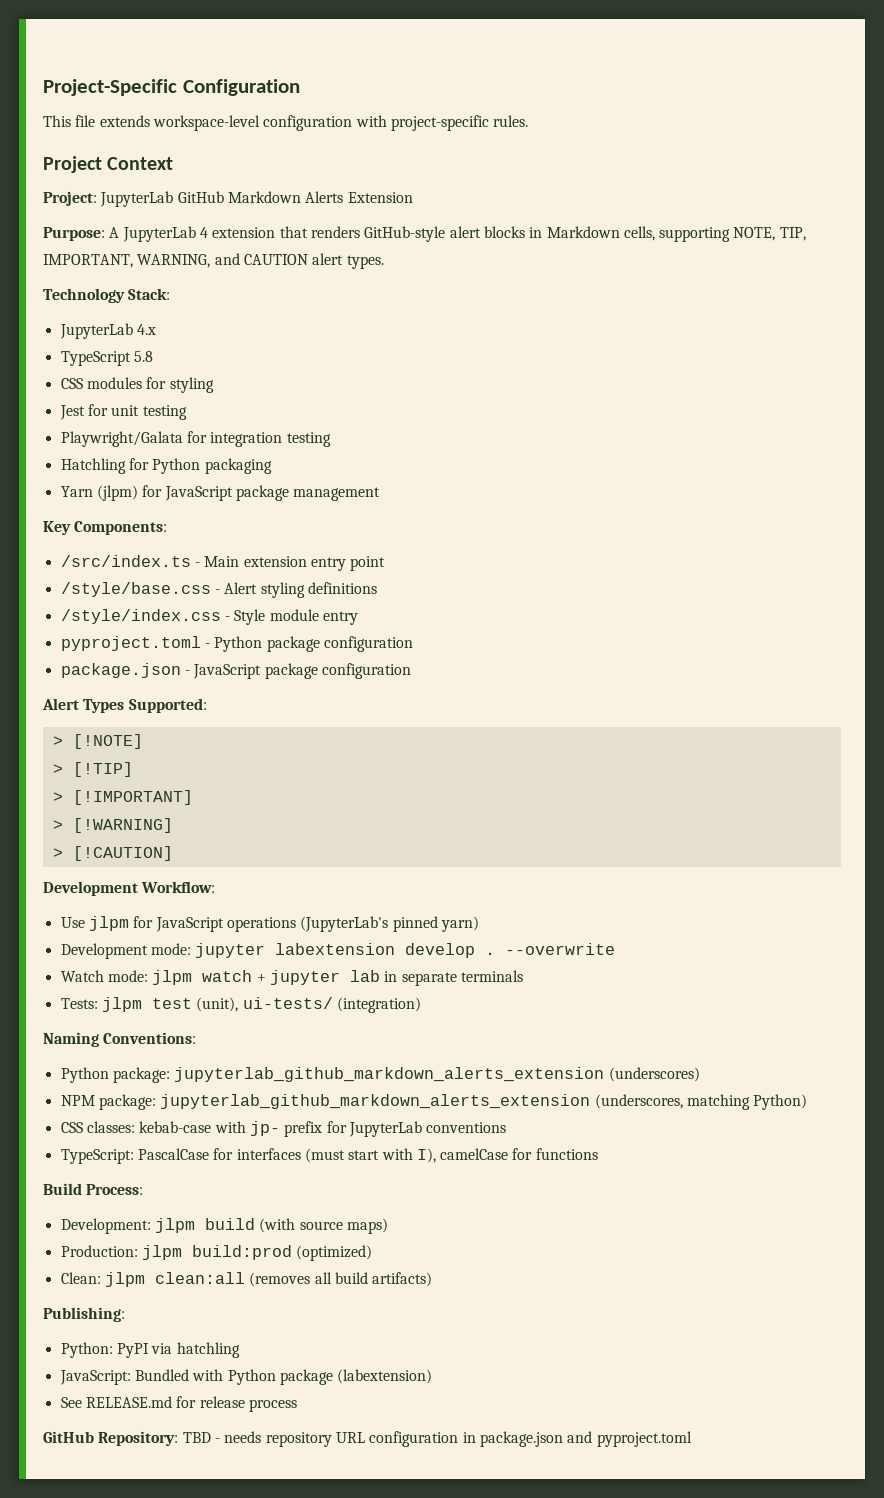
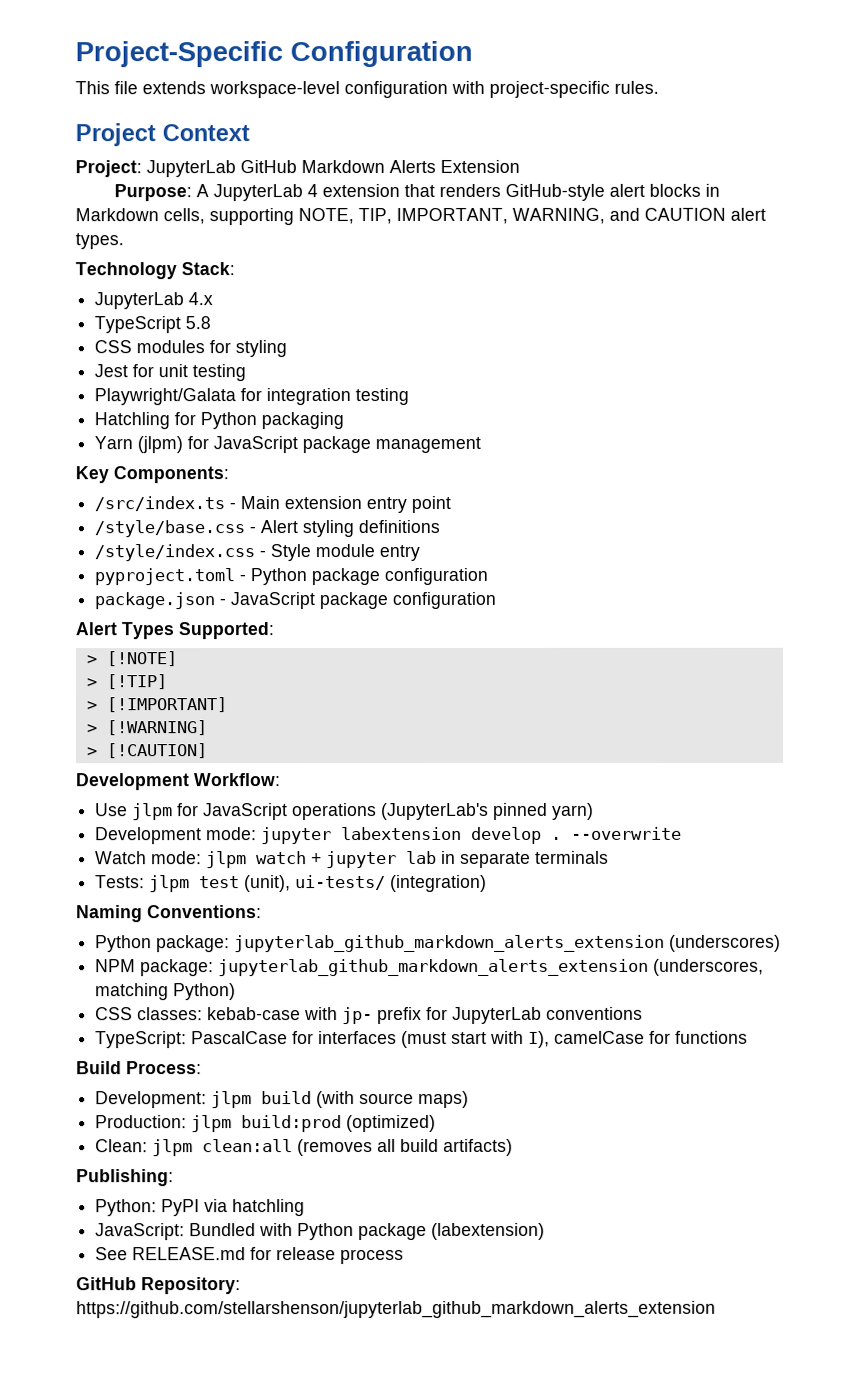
[182,1431,692,1447] TBD - needs repository URL configuration in package.json and pyproject.toml -> [76,1300,716,1319] https://github.com/stellarshenson/jupyterlab_github_markdown_alerts_extension

